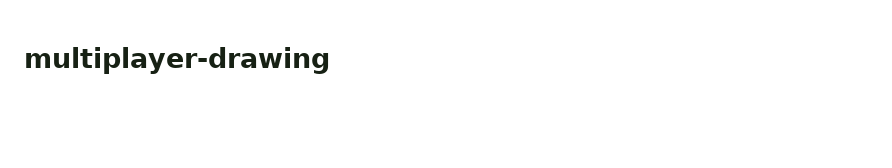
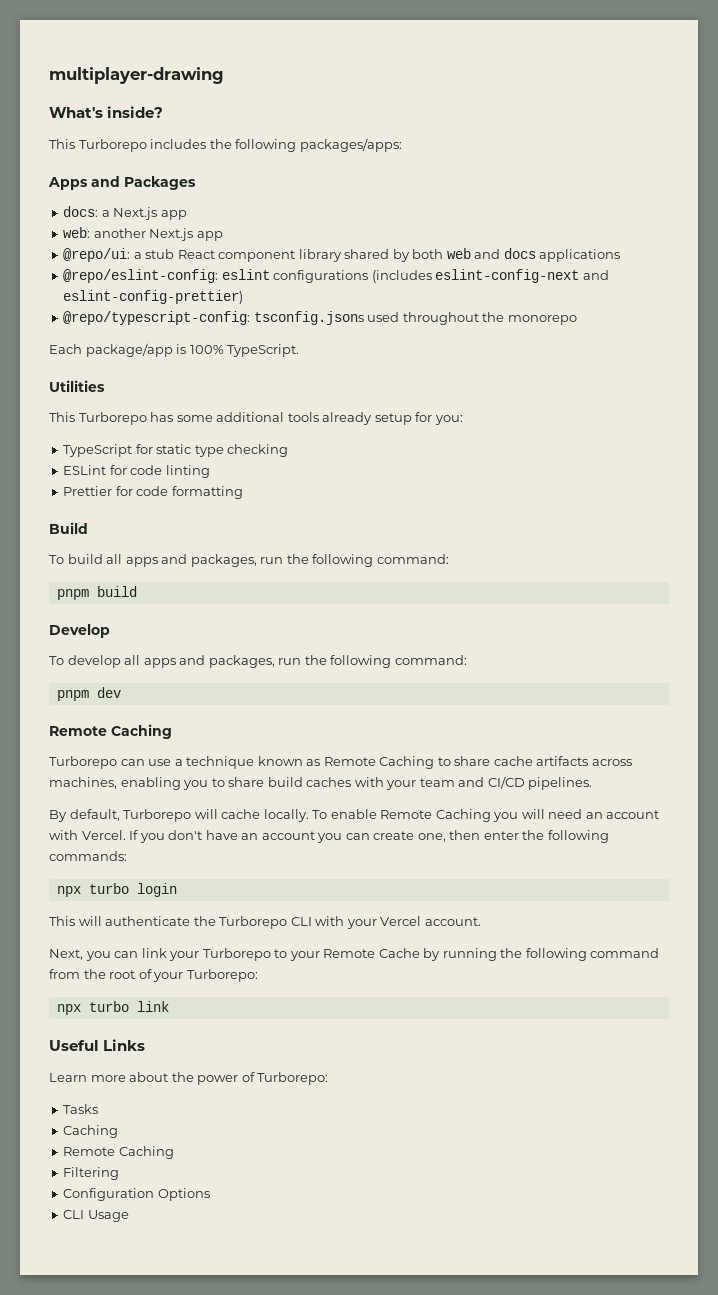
(330, 60) none -> [49,106,164,118] [49,138,402,152] [48,176,196,190] [63,206,187,220] [63,227,223,241] [63,248,621,262] [63,269,609,283] [63,290,244,304] [63,311,577,325] [49,343,300,357] [49,380,105,392] [49,412,463,425] [63,444,289,457] [63,465,210,478] [63,486,243,499] [49,522,88,534] [49,554,449,567] [56,586,137,600] [49,624,110,638] [49,655,467,668] [56,687,121,701] [49,724,172,739] [49,756,632,769] [49,776,593,790] [49,809,660,822] [49,830,609,843] [49,851,127,861] [56,883,177,897] [49,916,481,929] [49,948,660,961] [49,969,258,982] [56,1001,169,1015] [49,1039,146,1051] [49,1072,329,1085] [63,1104,99,1114] [63,1125,119,1138] [63,1146,174,1159] [63,1167,120,1180] [63,1188,210,1201] [63,1210,129,1222] // What's inside? // This Turborepo includes the following packages/apps: // Apps and Packages // docs: a Next.js app // web: another Next.js app // @repo/ui: a stub React component library shared by both web and docs applications // @repo/eslint-config: eslint configurations (includes eslint-config-next and eslint-config-prettier) // @repo/typescript-config: tsconfig.jsons used throughout the monorepo // Each package/app is 100% TypeScript. // Utilities // This Turborepo has some additional tools already setup for you: // TypeScript for static type checking // ESLint for code linting // Prettier for code formatting // Build // To build all apps and packages, run the following command: // pnpm build // Develop // To develop all apps and packages, run the following command: // pnpm dev // Remote Caching // Turborepo can use a technique known as Remote Caching to share cache artifacts across machines, enabling you to share build caches with your team and CI/CD pipelines. // By default, Turborepo will cache locally. To enable Remote Caching you will need an account with Vercel. If you don't have an account you can create one, then enter the following commands: // npx turbo login // This will authenticate the Turborepo CLI with your Vercel account. // Next, you can link your Turborepo to your Remote Cache by running the following command from the root of your Turborepo: // npx turbo link // Useful Links // Learn more about the power of Turborepo: // Tasks // Caching // Remote Caching // Filtering // Configuration Options // CLI Usage

